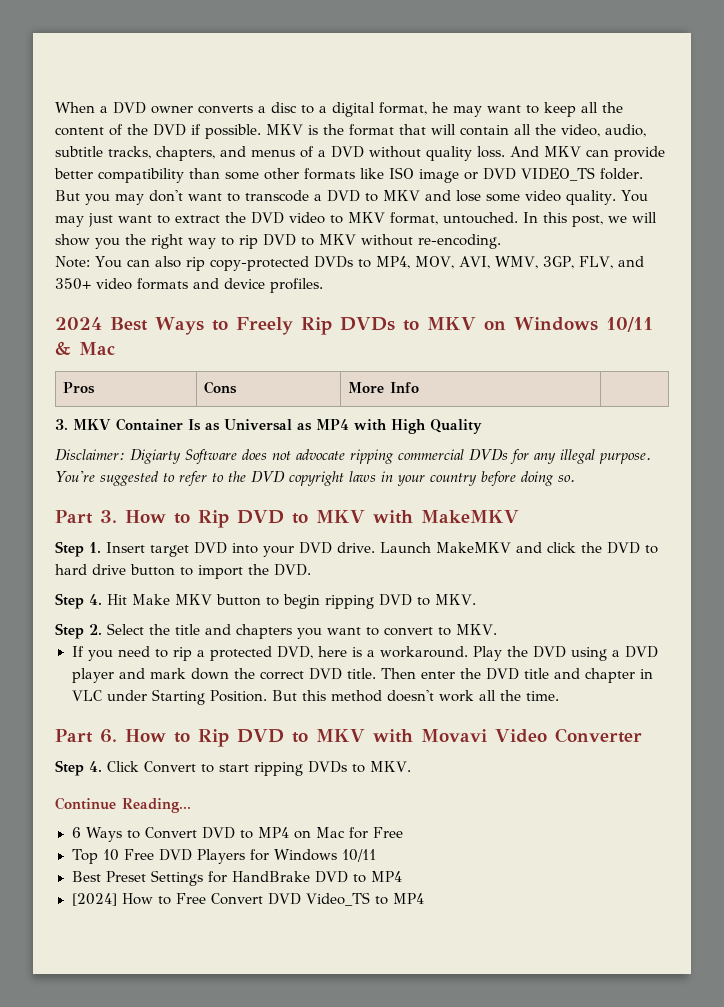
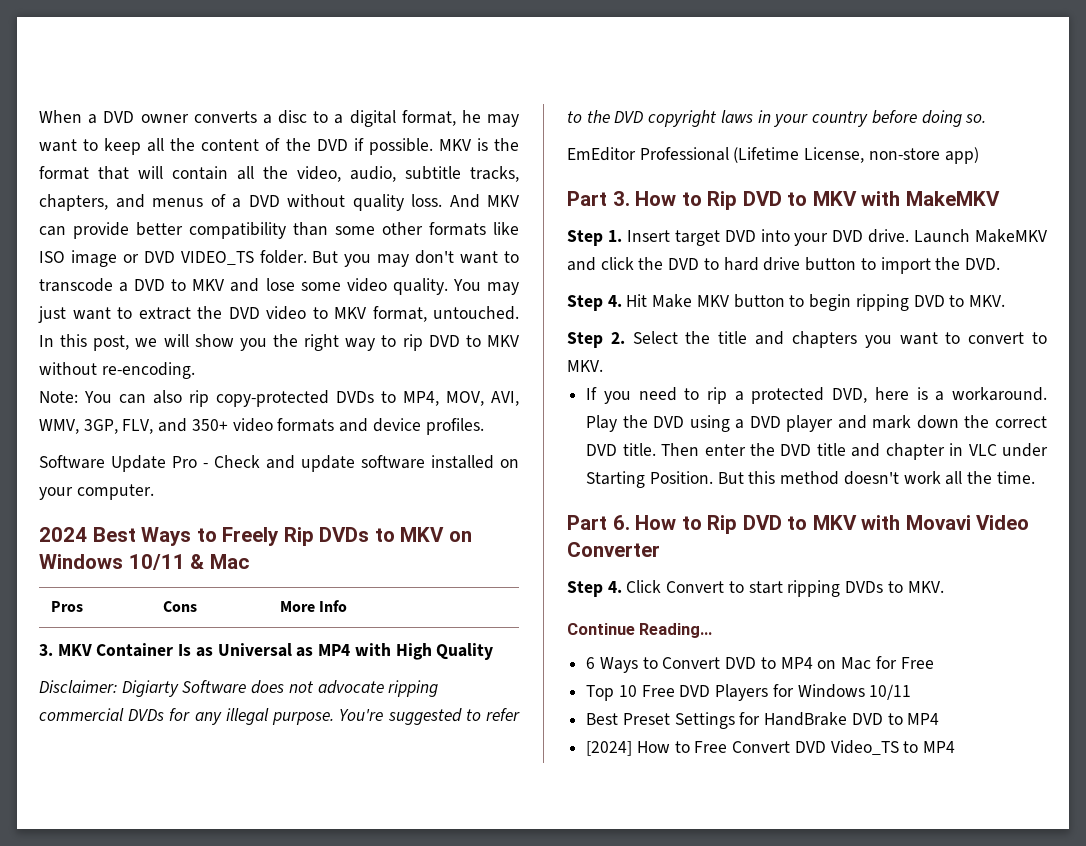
(323, 285) none -> [39,455,519,472] [39,484,154,500] // Software Update Pro - Check and update software installed on your computer.
(575, 478) none -> [567,147,979,164] // EmEditor Professional (Lifetime License, non-store app)

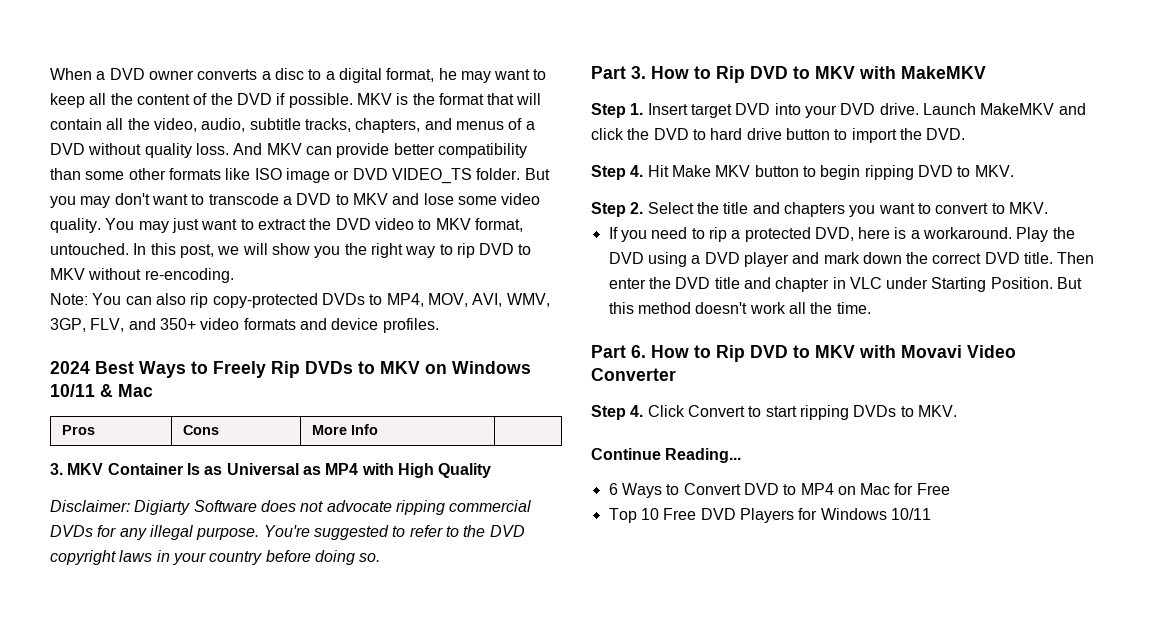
[39,455,519,472] [39,484,154,500] // Software Update Pro - Check and update software installed on your computer. -> (439, 325) none
[567,147,979,164] // EmEditor Professional (Lifetime License, non-store app) -> (381, 557) none
[586,712,940,729] [586,740,956,756] // Best Preset Settings for HandBrake DVD to MP4 // [2024] How to Free Convert DVD Video_TS to MP4 -> (931, 514) none

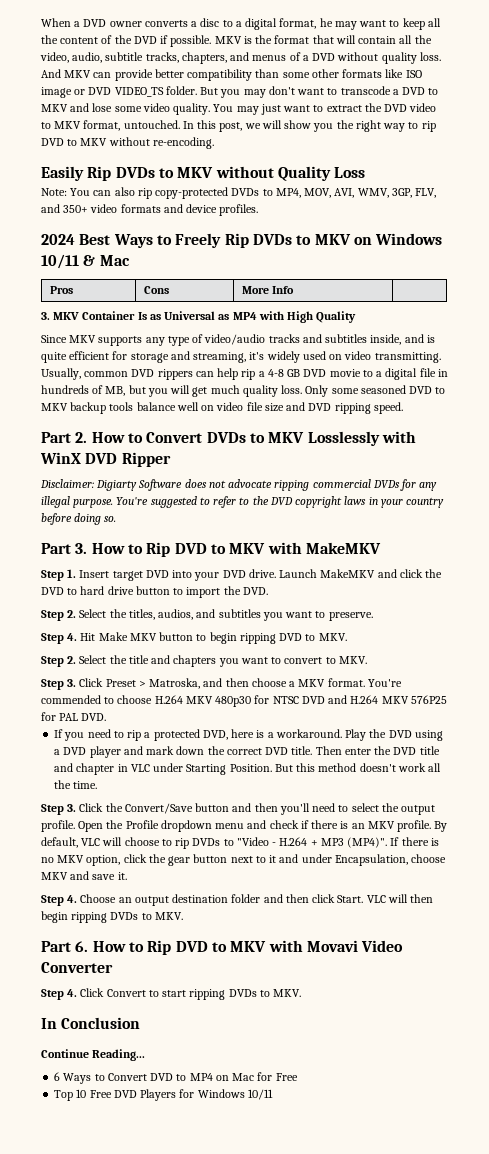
(234, 275) none -> [41,166,366,181] // Easily Rip DVDs to MKV without Quality Loss
(492, 470) none -> [41,334,435,346] [41,351,441,363] [41,368,448,380] [41,385,446,397] [41,402,403,414] [41,431,416,446] [40,452,171,467] // Since MKV supports any type of video/audio tracks and subtitles inside, and is quite efficient for storage and streaming, it's widely used on video transmitting. Usually, common DVD rippers can help rip a 4-8 GB DVD movie to a digital file in hundreds of MB, but you will get much quality loss. Only some seasoned DVD to MKV backup tools balance well on video file size and DVD ripping speed. // Part 2. How to Convert DVDs to MKV Losslessly with WinX DVD Ripper
(966, 134) none -> [41,609,373,621] // Step 2. Select the titles, audios, and subtitles you want to preserve.
(1048, 208) none -> [41,678,402,690] [41,695,447,707] [41,712,107,721] // Step 3. Click Preset > Matroska, and then choose a MKV format. You're commended to choose H.264 MKV 480p30 for NTSC DVD and H.264 MKV 576P25 for PAL DVD.
(871, 308) none -> [41,803,436,815] [41,820,448,832] [41,837,439,849] [41,854,447,866] [41,871,127,880] [41,894,434,906] [41,911,183,923] // Step 3. Click the Convert/Save button and then you'll need to select the output profile. Open the Profile dropdown menu and check if there is an MKV profile. By default, VLC will choose to rip DVDs to "Video - H.264 + MP3 (MP4)". If there is no MKV option, click the gear button next to it and under Encapsulation, choose MKV and save it. // Step 4. Choose an output destination folder and then click Start. VLC will then begin ripping DVDs to MKV.
(957, 411) none -> [41,1017,141,1029] // In Conclusion

